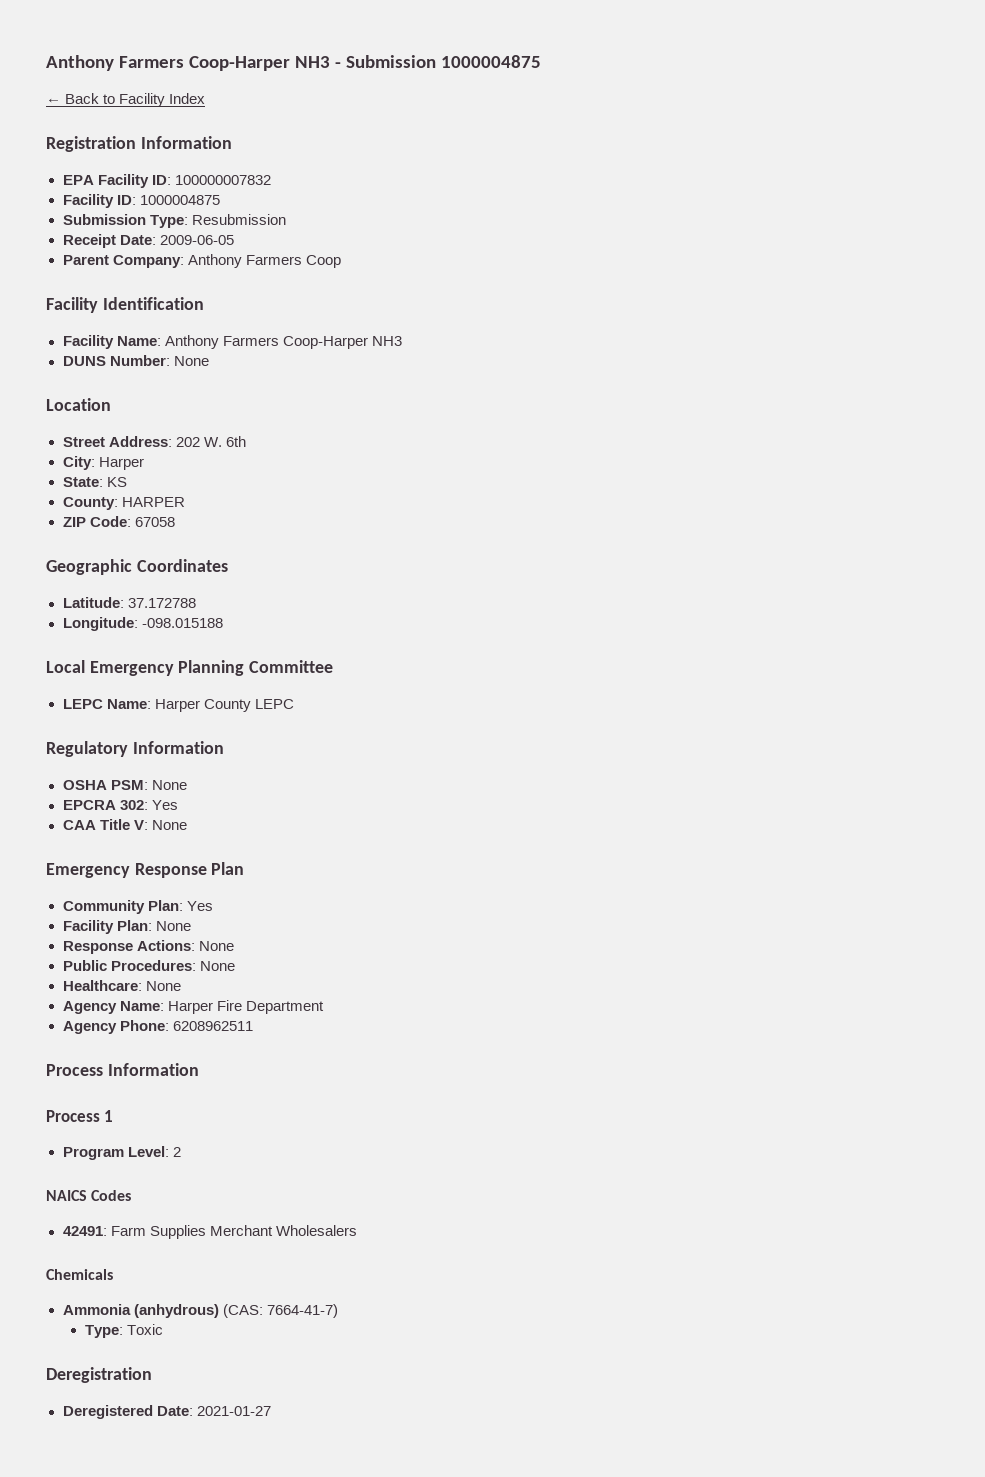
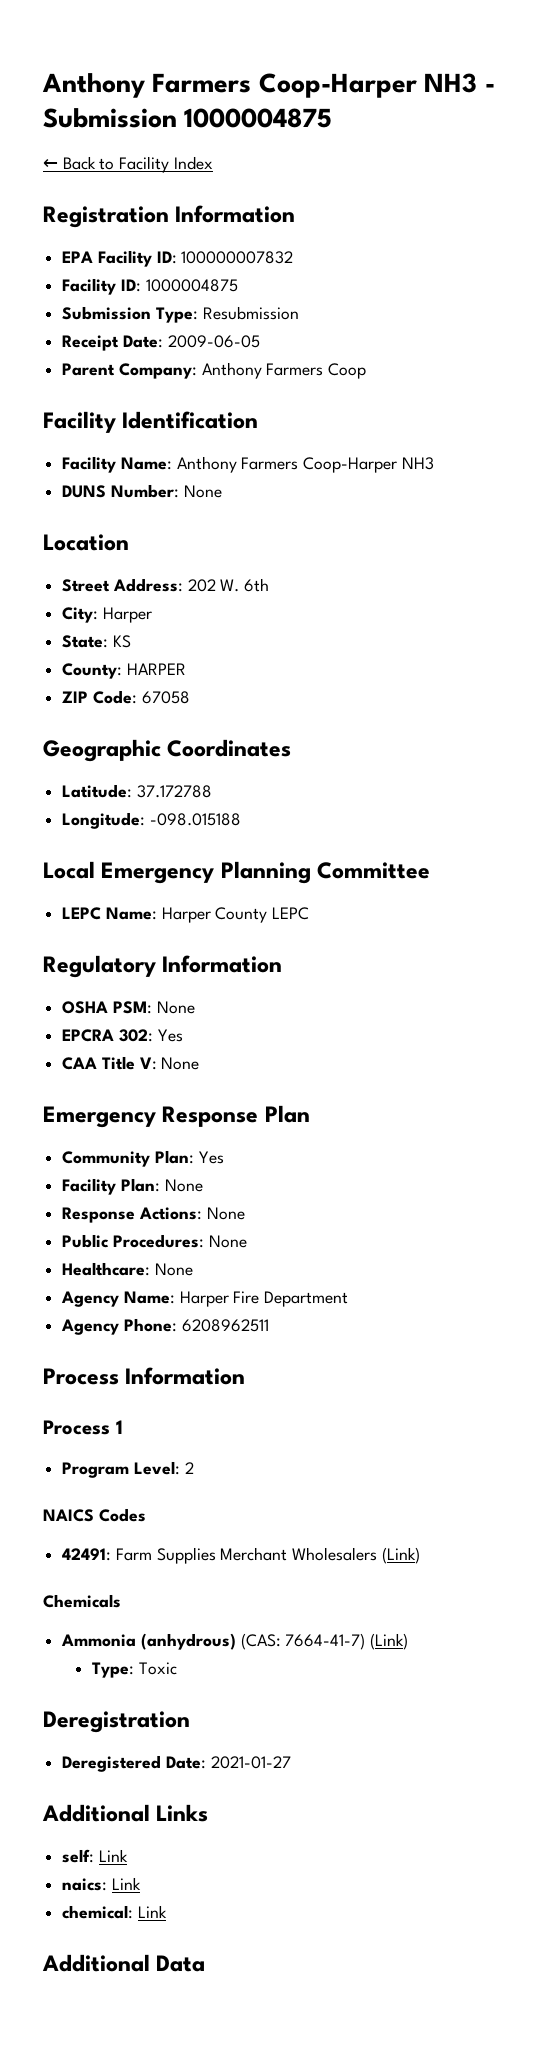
(357, 1230) none -> [381,1547,420,1564] (Link)
(338, 1311) none -> [370,1633,409,1650] (Link)
(271, 1411) none -> [42,1804,209,1822] [62,1849,128,1863] [62,1877,141,1891] [62,1905,167,1919] [42,1954,206,1972] // Additional Links // self: Link // naics: Link // chemical: Link // Additional Data

